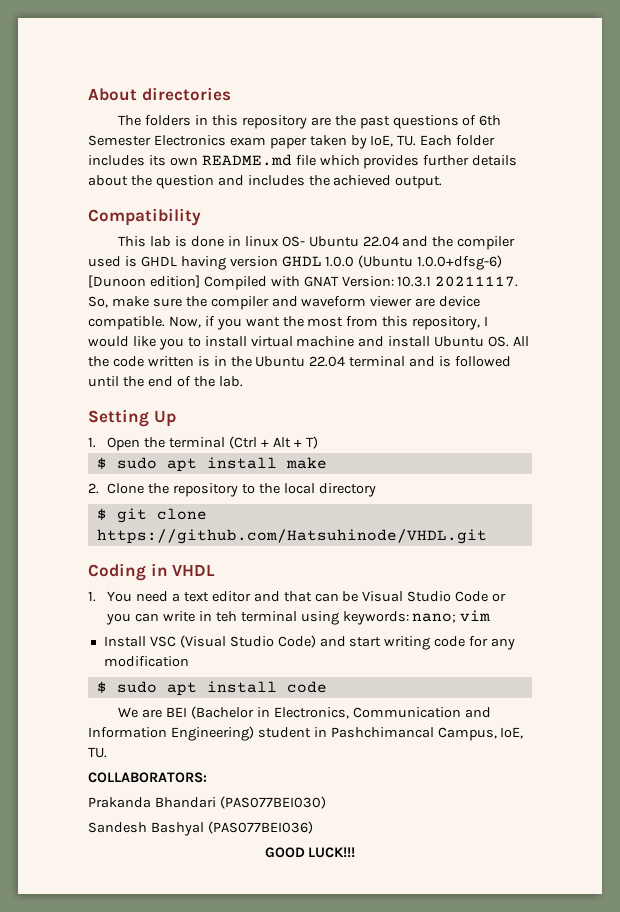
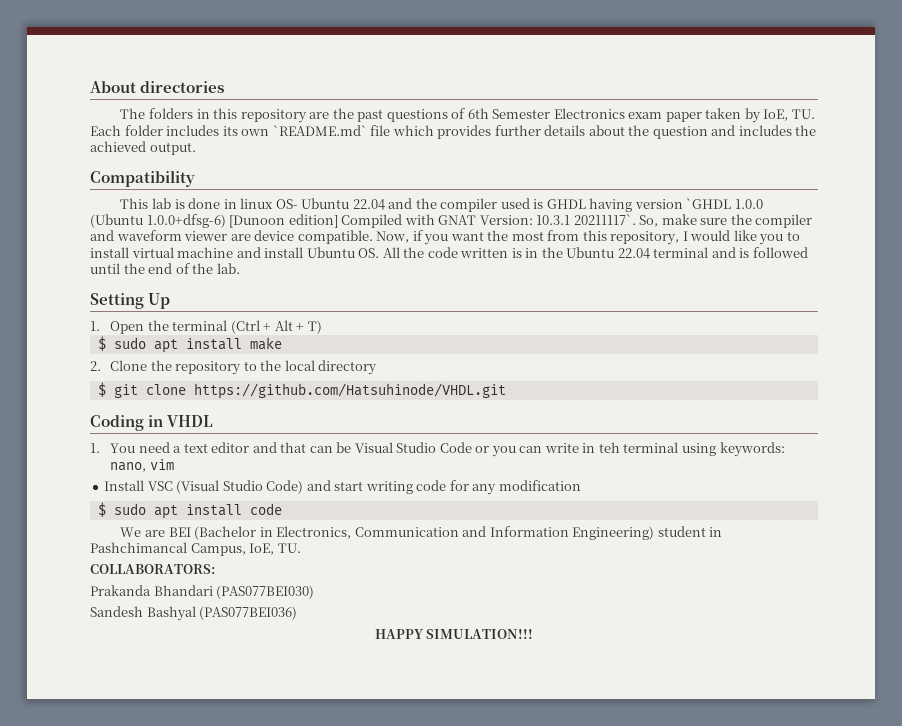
[201,154,292,166] README.md -> [272,125,367,136] `README.md`
[281,256,322,267] GHDL -> [686,198,732,209] `GHDL
[435,276,519,287] 20211117. -> [573,214,636,225] 20211117`.
[412,613,457,623] nano; -> [110,462,147,472] nano,
[264,847,356,858] GOOD LUCK!!! -> [374,629,534,639] HAPPY SIMULATION!!!

